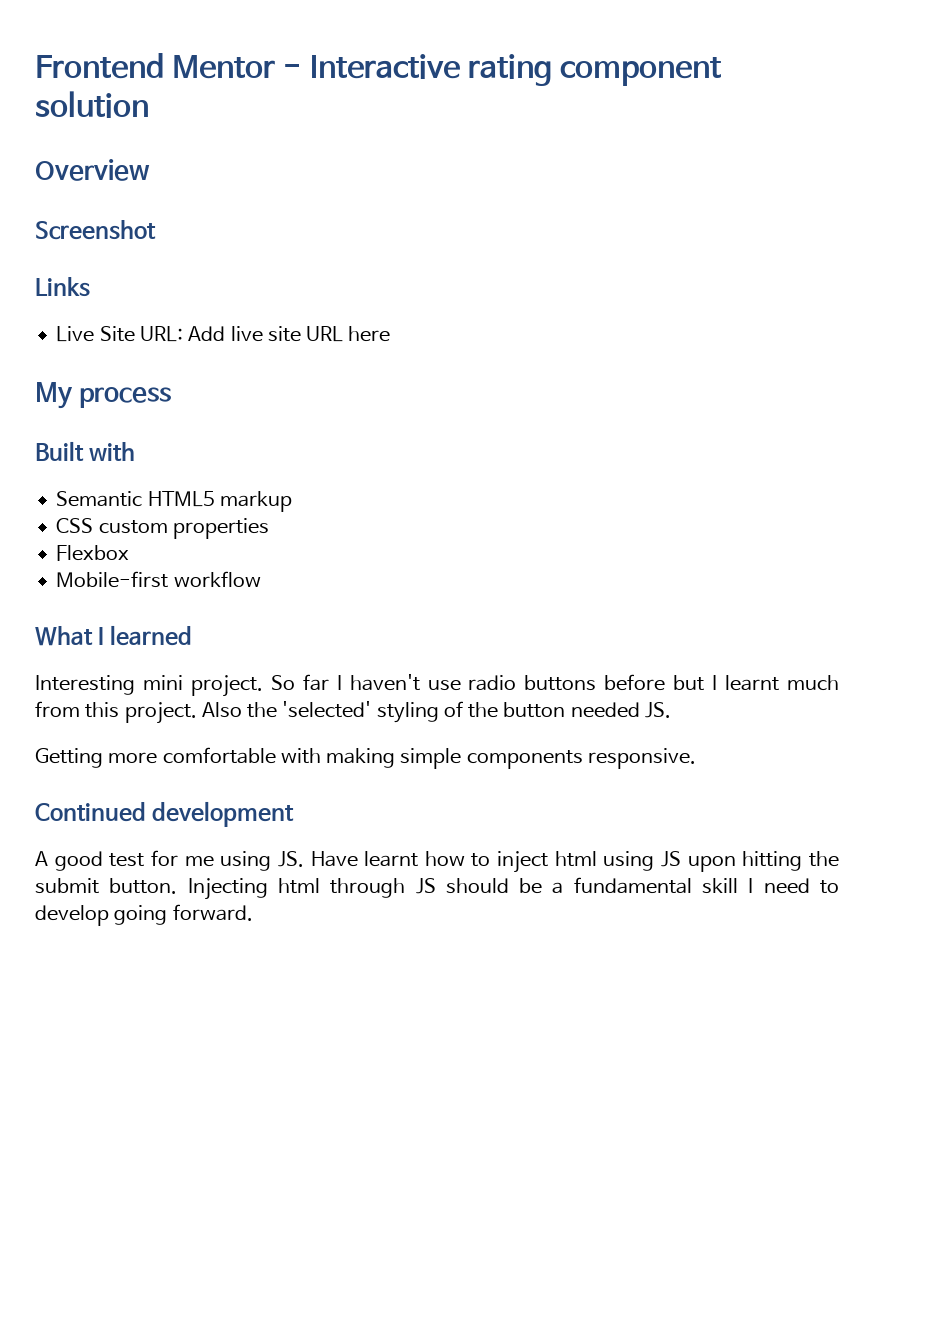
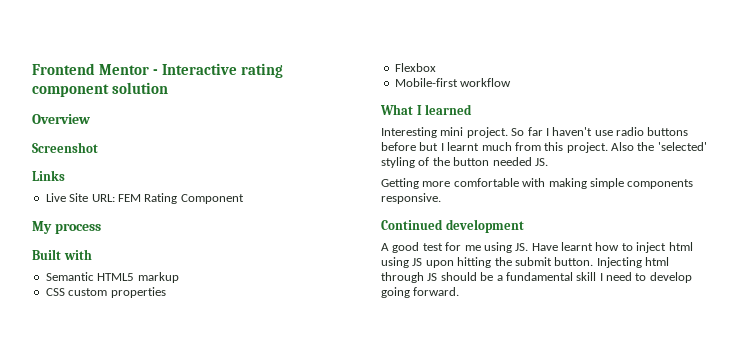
[188,326,391,342] Add live site URL here -> [117,193,244,204] FEM Rating Component

